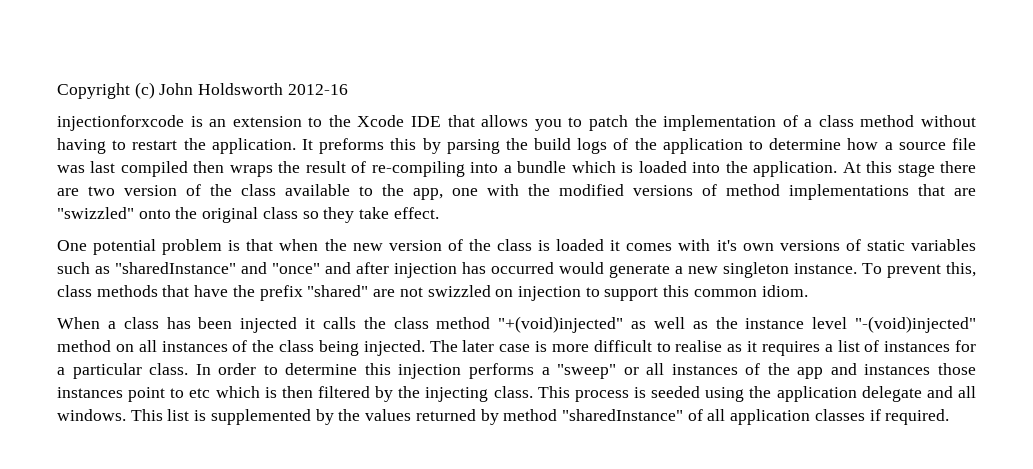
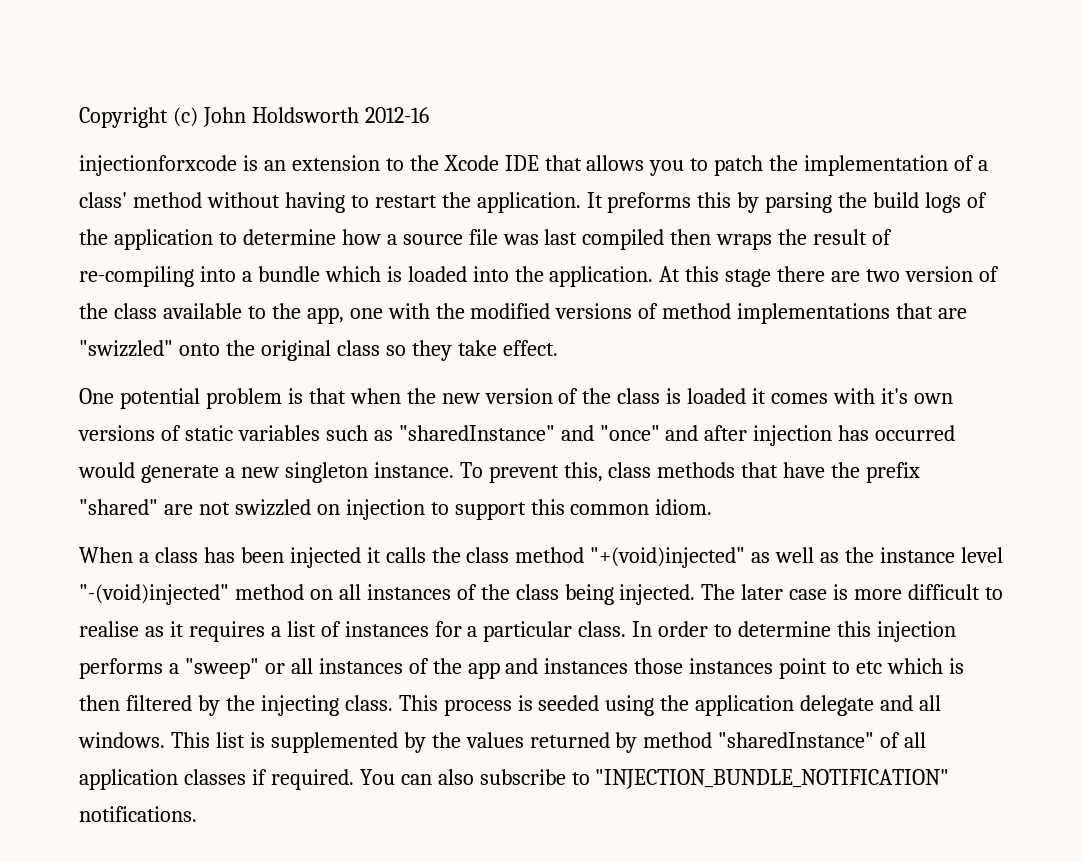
[818,115,854,127] class -> [79,192,127,208] class'
(950, 417) none -> [359,769,950,789] [79,806,197,822] You can also subscribe to "INJECTION_BUNDLE_NOTIFICATION" notifications.

